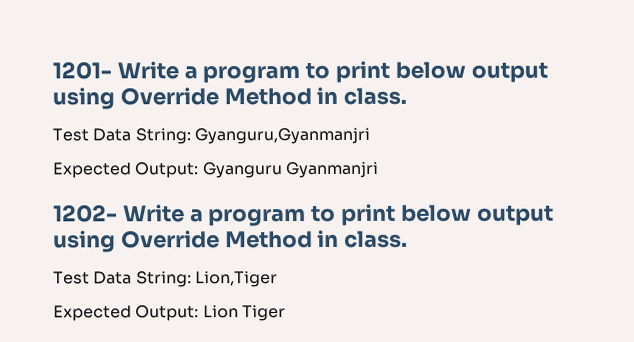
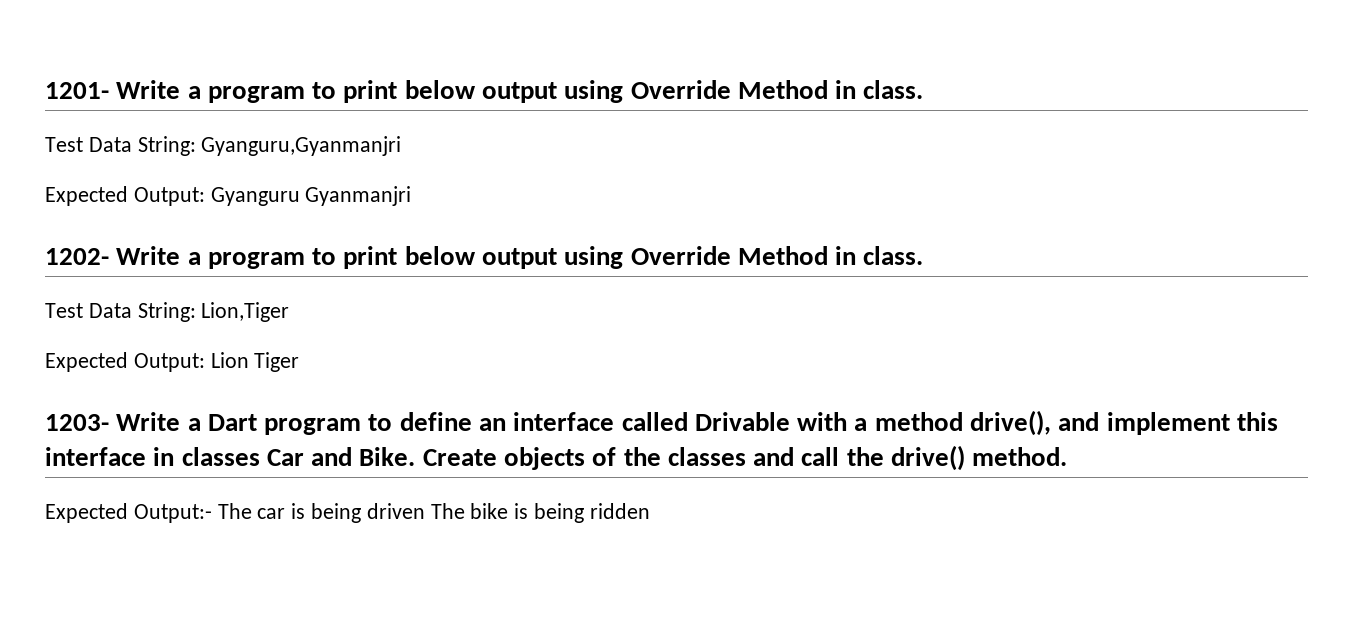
(286, 313) none -> [45,410,1278,436] [45,445,1068,471] [45,503,650,523] // 1203- Write a Dart program to define an interface called Drivable with a method drive(), and implement this interface in classes Car and Bike. Create objects of the classes and call the drive() method. // Expected Output:- The car is being driven The bike is being ridden

